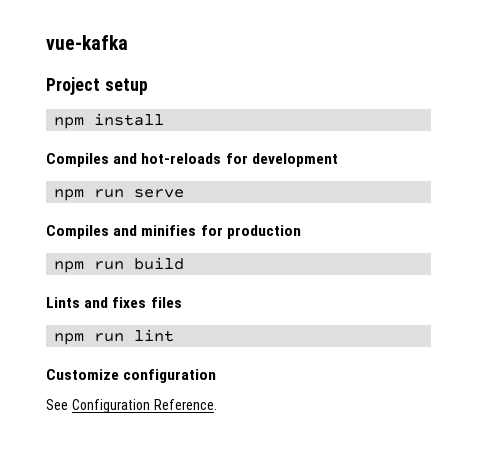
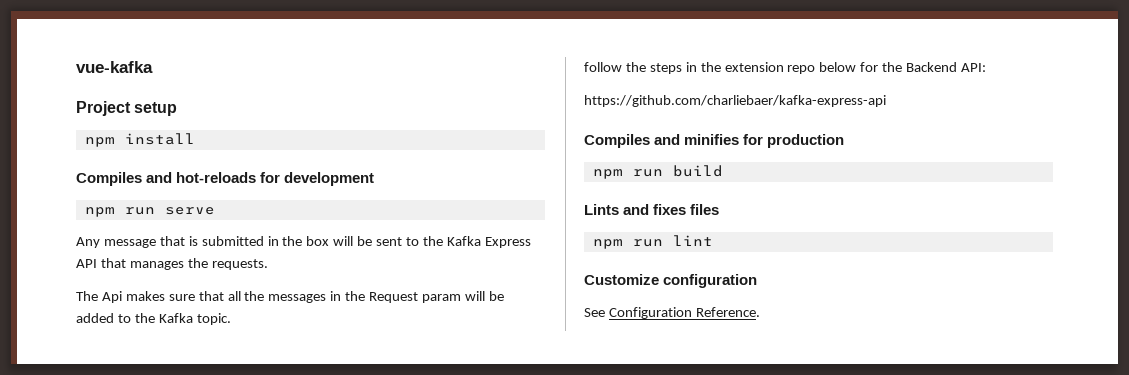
(185, 193) none -> [76,236,531,248] [76,258,268,270] [76,291,504,303] [76,313,231,325] [584,62,987,74] [584,95,886,107] // Any message that is submitted in the box will be sent to the Kafka Express API that manages the requests. // The Api makes sure that all the messages in the Request param will be added to the Kafka topic. // follow the steps in the extension repo below for the Backend API: // https://github.com/charliebaer/kafka-express-api

